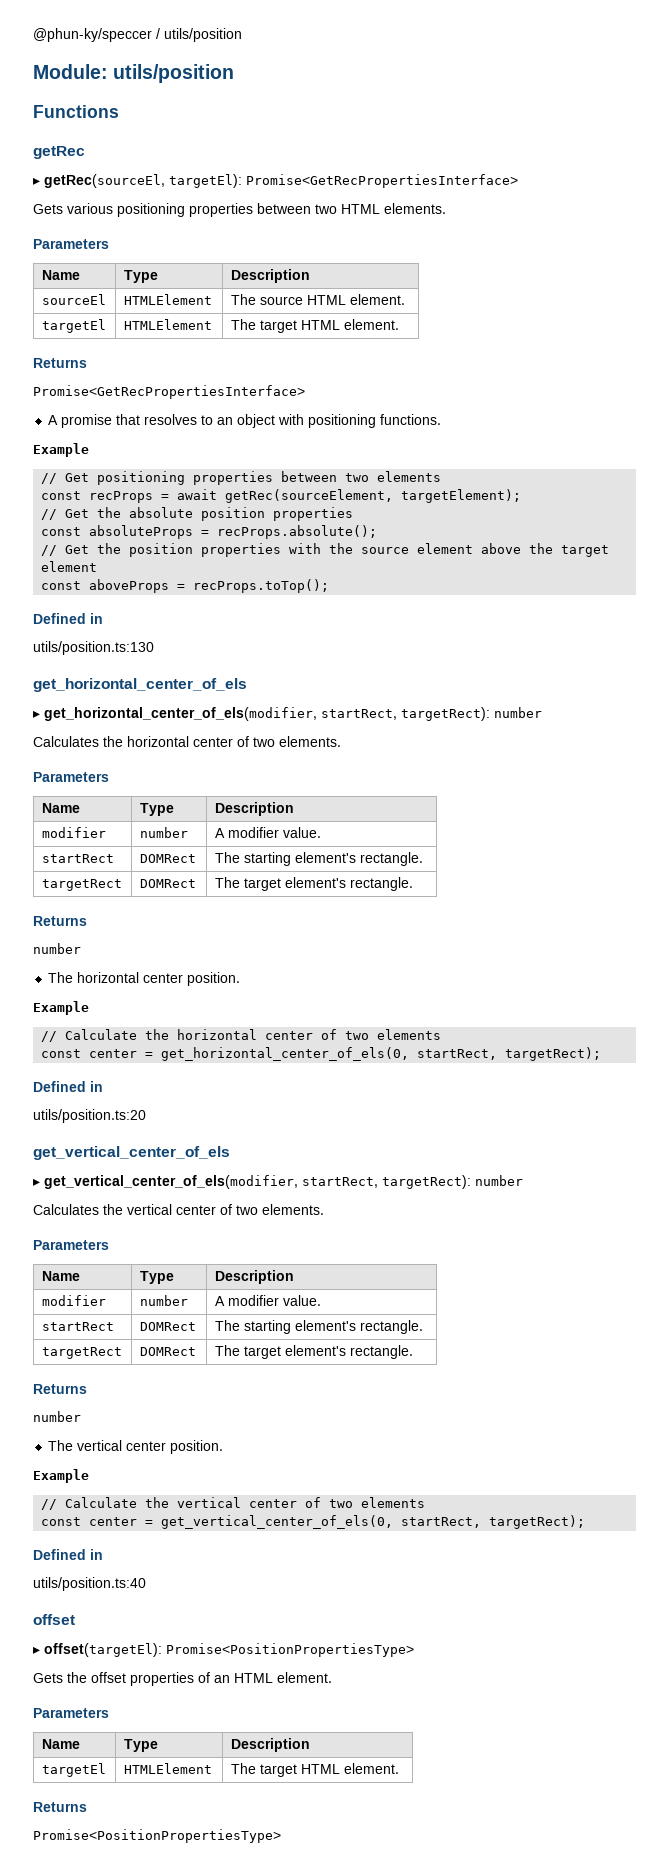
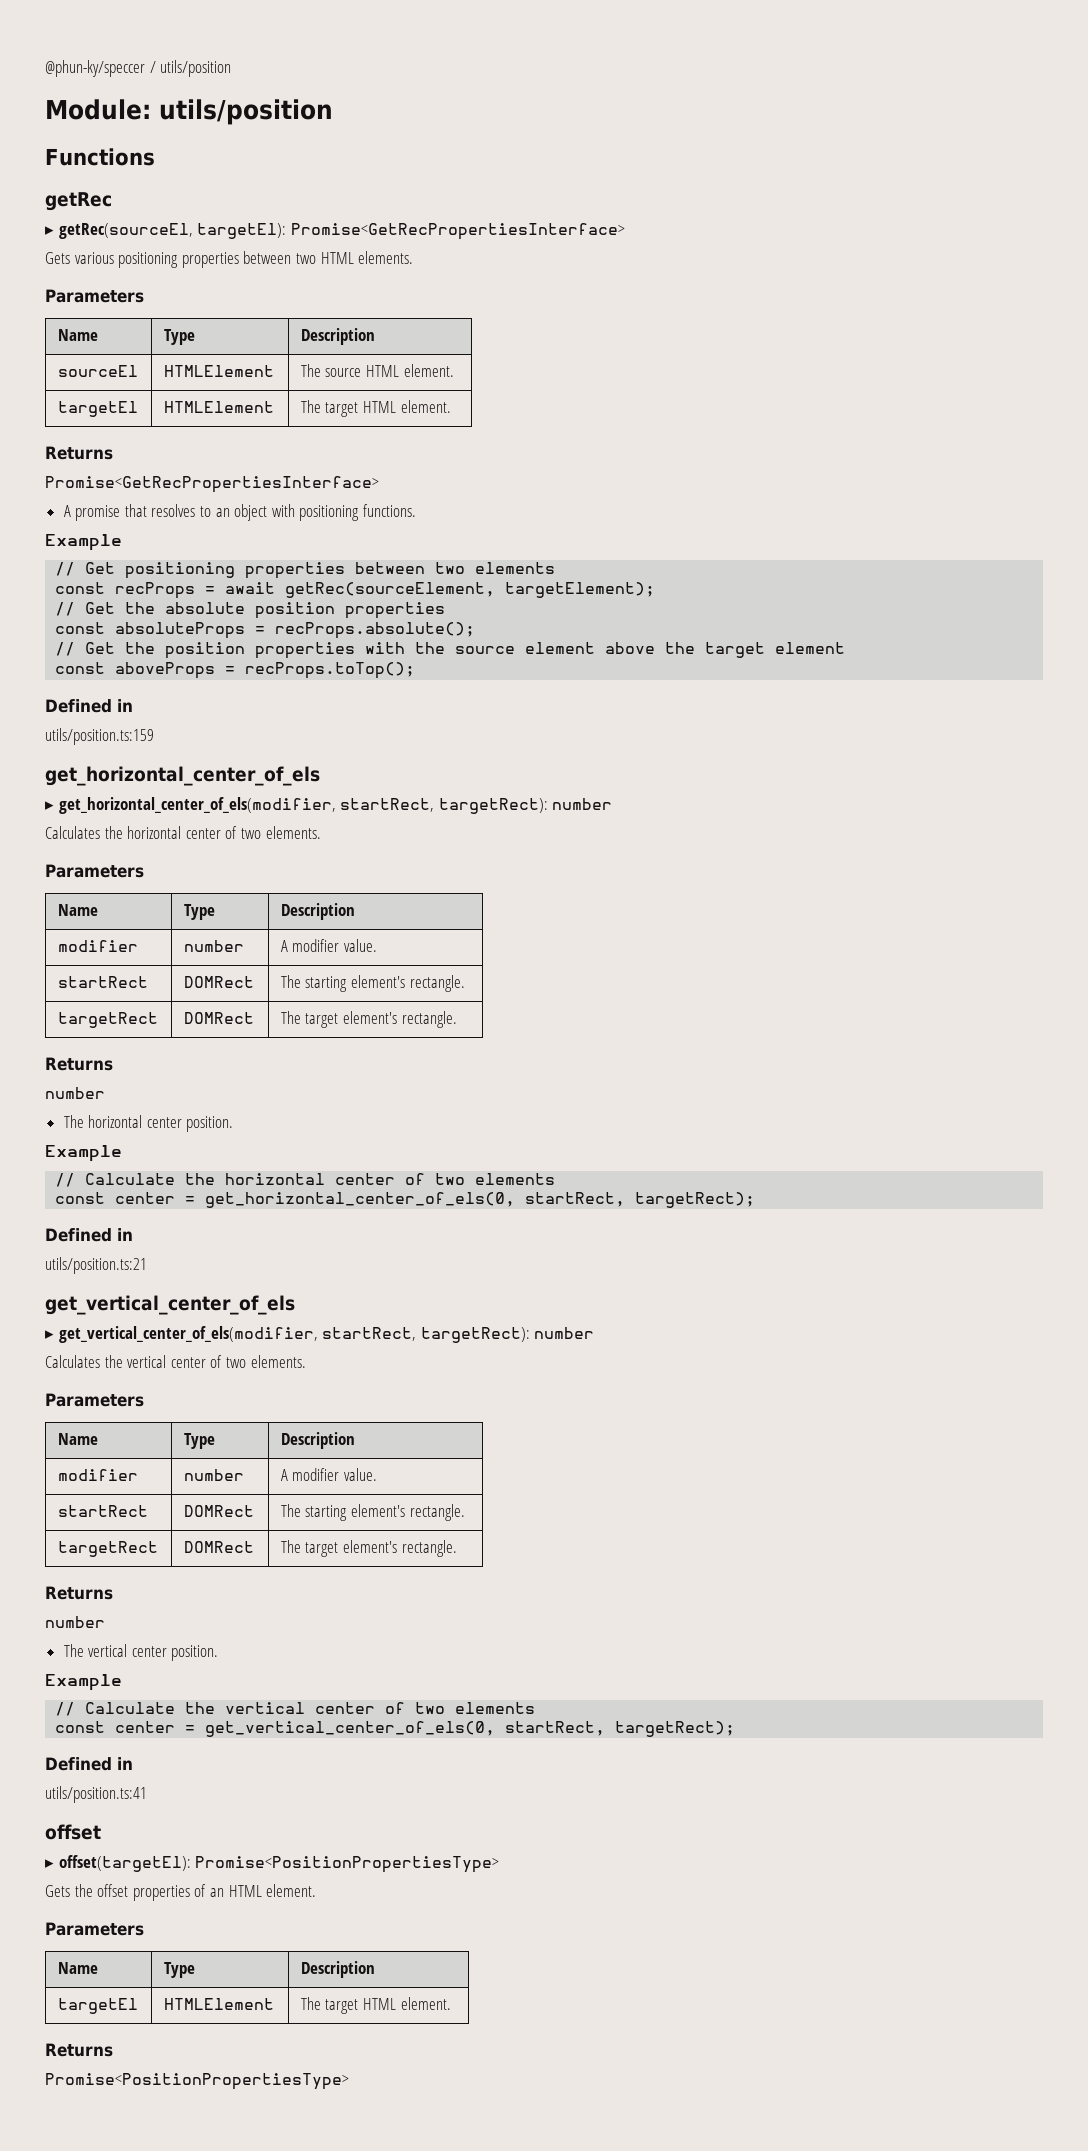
[33,641,154,655] utils/position.ts:130 -> [45,728,154,745] utils/position.ts:159
[33,1109,146,1123] utils/position.ts:20 -> [45,1257,147,1274] utils/position.ts:21
[33,1577,146,1591] utils/position.ts:40 -> [45,1786,147,1803] utils/position.ts:41

